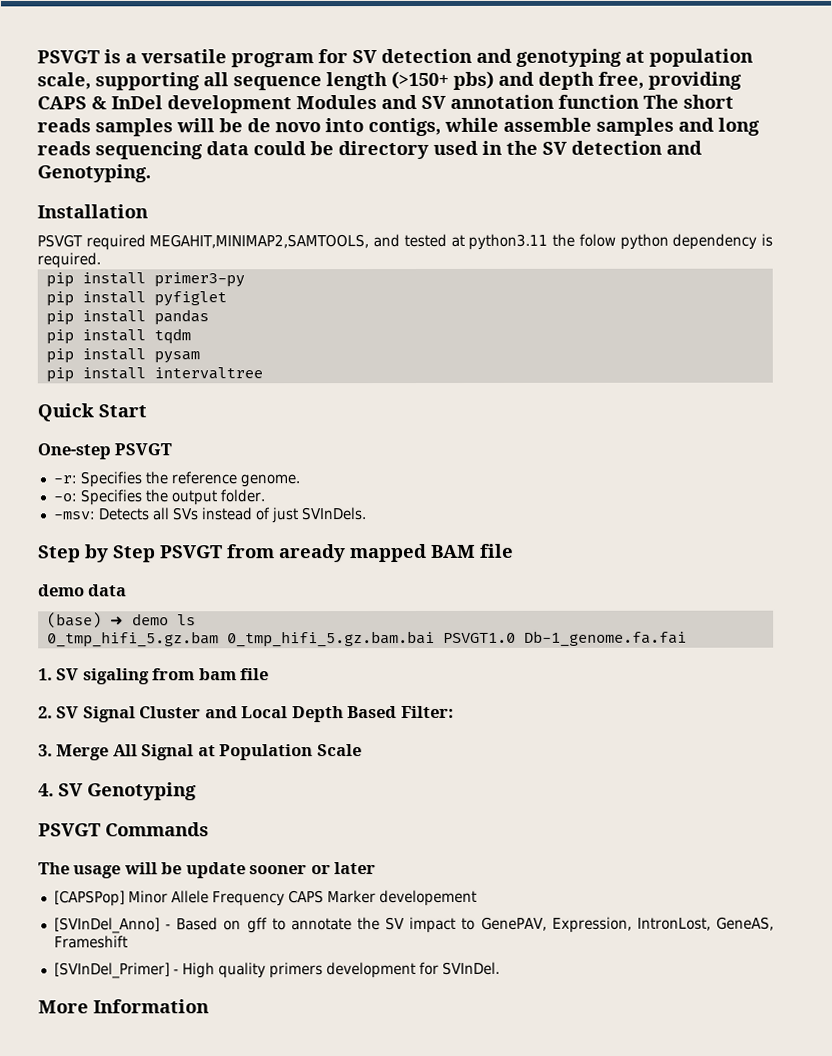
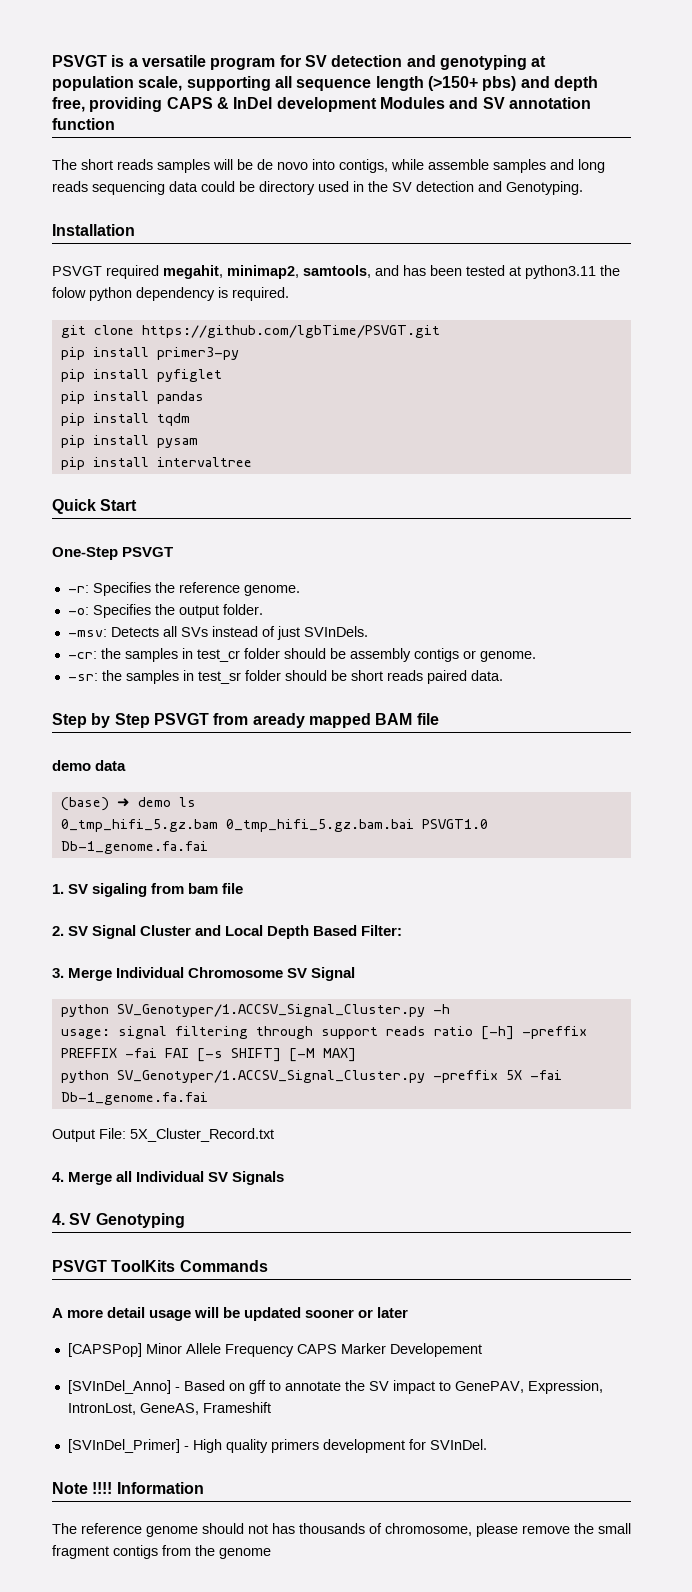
(639, 101) none -> (115, 124) //
[149,234,401,249] MEGAHIT,MINIMAP2,SAMTOOLS, and -> [163,265,462,279] megahit, minimap2, samtools, and has been
(101, 260) none -> [60,325,440,338] // git clone https://github.com/lgbTime/PSVGT.git
[37,443,111,460] One-step -> [52,547,118,560] One-Step
(366, 514) none -> [67,648,536,662] [67,670,503,684] // -cr: the samples in test_cr folder should be assembly contigs or genome. // -sr: the samples in test_sr folder should be short reads paired data.
[112,744,362,761] All Signal at Population Scale -> [116,967,356,981] [60,1004,450,1017] [60,1026,587,1040] [60,1048,356,1062] [60,1070,562,1083] [60,1092,208,1105] [52,1128,274,1142] [52,1171,285,1185] Individual Chromosome SV Signal // python SV_Genotyper/1.ACCSV_Signal_Cluster.py -h // usage: signal filtering through support reads ratio [-h] -preffix PREFFIX -fai FAI [-s SHIFT] [-M MAX] // python SV_Genotyper/1.ACCSV_Signal_Cluster.py -preffix 5X -fai Db-1_genome.fa.fai // Output File: 5X_Cluster_Record.txt // 4. Merge all Individual SV Signals
(101, 830) none -> [111,1260,176,1272] ToolKits
[38,862,70,875] The -> [52,1307,146,1318] A more detail
[185,862,246,879] update -> [244,1307,302,1321] updated
[378,889,477,907] developement -> [389,1343,482,1357] Developement
[38,1000,89,1014] More -> [52,1482,113,1494] Note !!!!
(209, 1006) none -> [52,1523,631,1537] [52,1545,271,1559] // The reference genome should not has thousands of chromosome, please remove the small fragment contigs from the genome

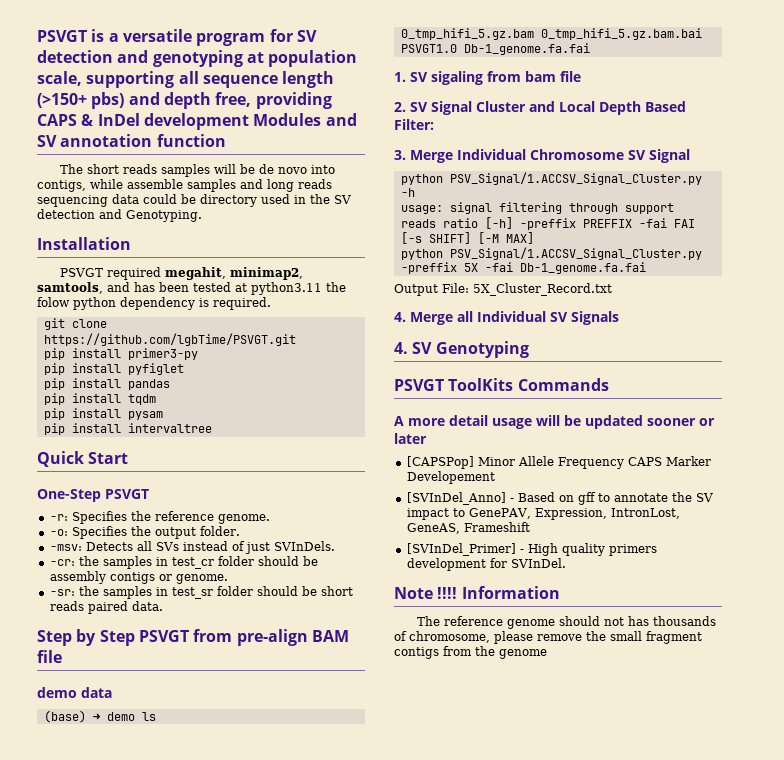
[252,713,371,728] aready mapped -> [236,629,308,646] pre-align
[116,1004,425,1017] SV_Genotyper/1.ACCSV_Signal_Cluster.py -> [449,172,702,185] PSV_Signal/1.ACCSV_Signal_Cluster.py
[116,1070,425,1083] SV_Genotyper/1.ACCSV_Signal_Cluster.py -> [449,247,702,260] PSV_Signal/1.ACCSV_Signal_Cluster.py

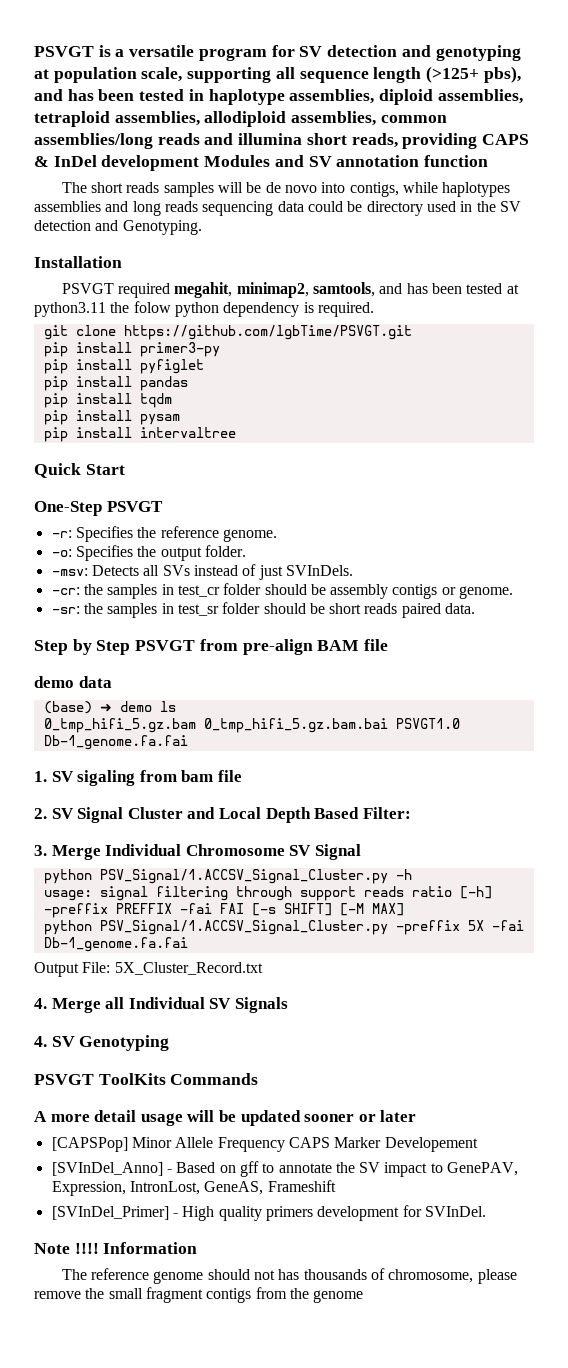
[37,92,252,109] (>150+ pbs) and depth free, -> [426,66,521,83] [34,89,523,105] [34,111,447,127] [34,133,398,149] (>125+ pbs), and has been tested in haplotype assemblies, diploid assemblies, tetraploid assemblies, allodiploid assemblies, common assemblies/long reads and illumina short reads,
[127,179,236,192] assemble samples -> [442,182,511,197] [34,201,101,212] haplotypes assemblies

